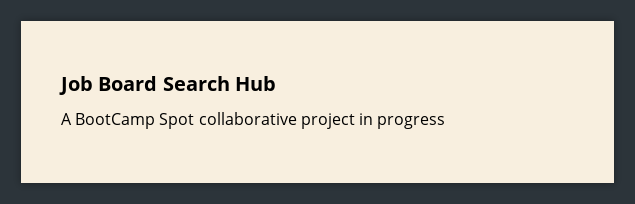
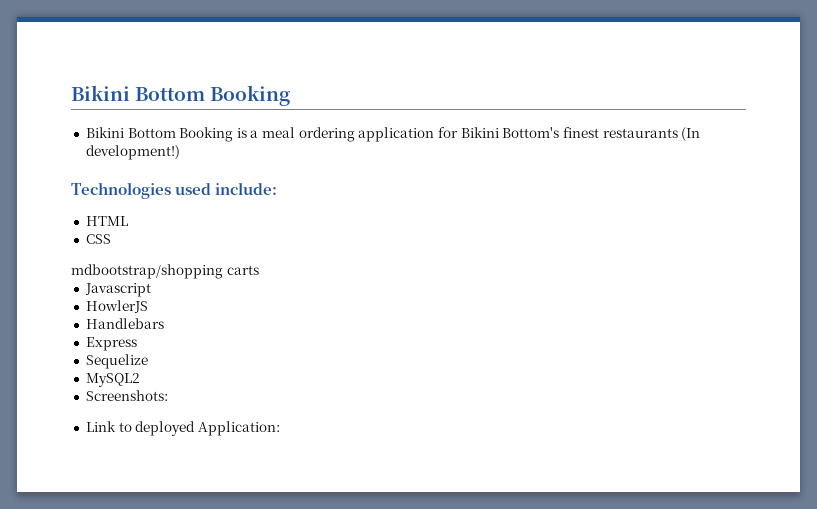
[59,76,276,95] [61,112,446,129] Job Board Search Hub // A BootCamp Spot collaborative project in progress -> [71,85,291,106] [85,127,701,142] [85,145,180,160] [71,182,278,199] [85,216,128,226] [85,234,111,244] [71,264,259,279] [84,283,151,297] [85,300,148,313] [85,318,164,329] [85,337,137,351] [85,354,148,369] [85,373,140,387] [85,390,168,401] [85,421,280,436] Bikini Bottom Booking // Bikini Bottom Booking is a meal ordering application for Bikini Bottom's finest restaurants (In development!) // Technologies used include: // HTML // CSS // mdbootstrap/shopping carts // Javascript // HowlerJS // Handlebars // Express // Sequelize // MySQL2 // Screenshots: // Link to deployed Application:

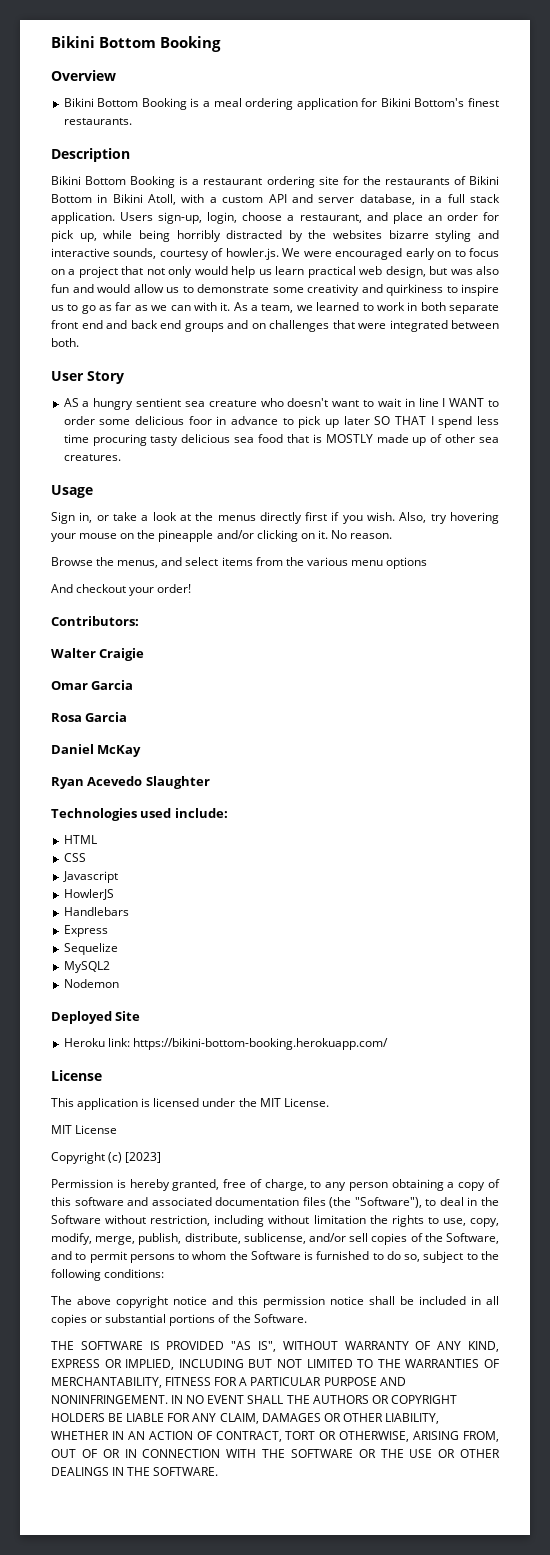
[71,85,291,106] Bikini Bottom Booking -> [51,36,221,52] [51,70,116,81] Bikini Bottom Booking // Overview
[602,127,701,141] [85,145,180,160] restaurants (In development!) -> [63,118,132,125] [51,148,130,162] [51,176,499,188] [51,194,500,205] [51,212,499,224] [51,230,499,242] [51,248,499,260] [51,266,499,278] [51,284,499,296] [51,302,499,314] [51,320,499,332] [51,338,79,347] [51,371,124,384] [63,398,499,410] [63,416,500,428] [63,434,500,446] [63,454,121,461] [51,485,93,498] [51,512,499,524] [51,530,393,542] [51,557,428,569] [51,584,192,596] [51,616,139,626] [51,648,145,661] [51,680,134,690] [51,712,128,722] [51,744,142,757] [51,776,210,789] restaurants. // Description // Bikini Bottom Booking is a restaurant ordering site for the restaurants of Bikini Bottom in Bikini Atoll, with a custom API and server database, in a full stack application. Users sign-up, login, choose a restaurant, and place an order for pick up, while being horribly distracted by the websites bizarre styling and interactive sounds, courtesy of howler.js. We were encouraged early on to focus on a project that not only would help us learn practical web design, but was also fun and would allow us to demonstrate some creativity and quirkiness to inspire us to go as far as we can with it. As a team, we learned to work in both separate front end and back end groups and on challenges that were integrated between both. // User Story // AS a hungry sentient sea creature who doesn't want to wait in line I WANT to order some delicious foor in advance to pick up later SO THAT I spend less time procuring tasty delicious sea food that is MOSTLY made up of other sea creatures. // Usage // Sign in, or take a look at the menus directly first if you wish. Also, try hovering your mouse on the pineapple and/or clicking on it. No reason. // Browse the menus, and select items from the various menu options // And checkout your order! // Contributors: // Walter Craigie // Omar Garcia // Rosa Garcia // Daniel McKay // Ryan Acevedo Slaughter
[71,264,259,279] // mdbootstrap/shopping carts -> (86, 857) none
[85,390,168,401] [85,421,280,436] Screenshots: // Link to deployed Application: -> [63,979,119,988] [51,1011,141,1024] [63,1038,388,1050] [51,1070,102,1081] [51,1098,329,1110] [51,1125,118,1134] [51,1152,162,1164] [51,1179,501,1191] [51,1197,500,1208] [51,1215,500,1227] [51,1233,499,1245] [51,1251,499,1263] [51,1269,165,1281] [51,1296,499,1308] [51,1314,307,1326] [51,1341,500,1352] [51,1359,500,1370] [51,1377,406,1388] [51,1395,457,1404] [51,1413,439,1424] [51,1431,499,1442] [51,1449,500,1458] [51,1467,219,1476] Nodemon // Deployed Site // Heroku link: https://bikini-bottom-booking.herokuapp.com/ // License // This application is licensed under the MIT License. // MIT License // Copyright (c) [2023] // Permission is hereby granted, free of charge, to any person obtaining a copy of this software and associated documentation files (the "Software"), to deal in the Software without restriction, including without limitation the rights to use, copy, modify, merge, publish, distribute, sublicense, and/or sell copies of the Software, and to permit persons to whom the Software is furnished to do so, subject to the following conditions: // The above copyright notice and this permission notice shall be included in all copies or substantial portions of the Software. // THE SOFTWARE IS PROVIDED "AS IS", WITHOUT WARRANTY OF ANY KIND, EXPRESS OR IMPLIED, INCLUDING BUT NOT LIMITED TO THE WARRANTIES OF MERCHANTABILITY, FITNESS FOR A PARTICULAR PURPOSE AND NONINFRINGEMENT. IN NO EVENT SHALL THE AUTHORS OR COPYRIGHT HOLDERS BE LIABLE FOR ANY CLAIM, DAMAGES OR OTHER LIABILITY, WHETHER IN AN ACTION OF CONTRACT, TORT OR OTHERWISE, ARISING FROM, OUT OF OR IN CONNECTION WITH THE SOFTWARE OR THE USE OR OTHER DEALINGS IN THE SOFTWARE.

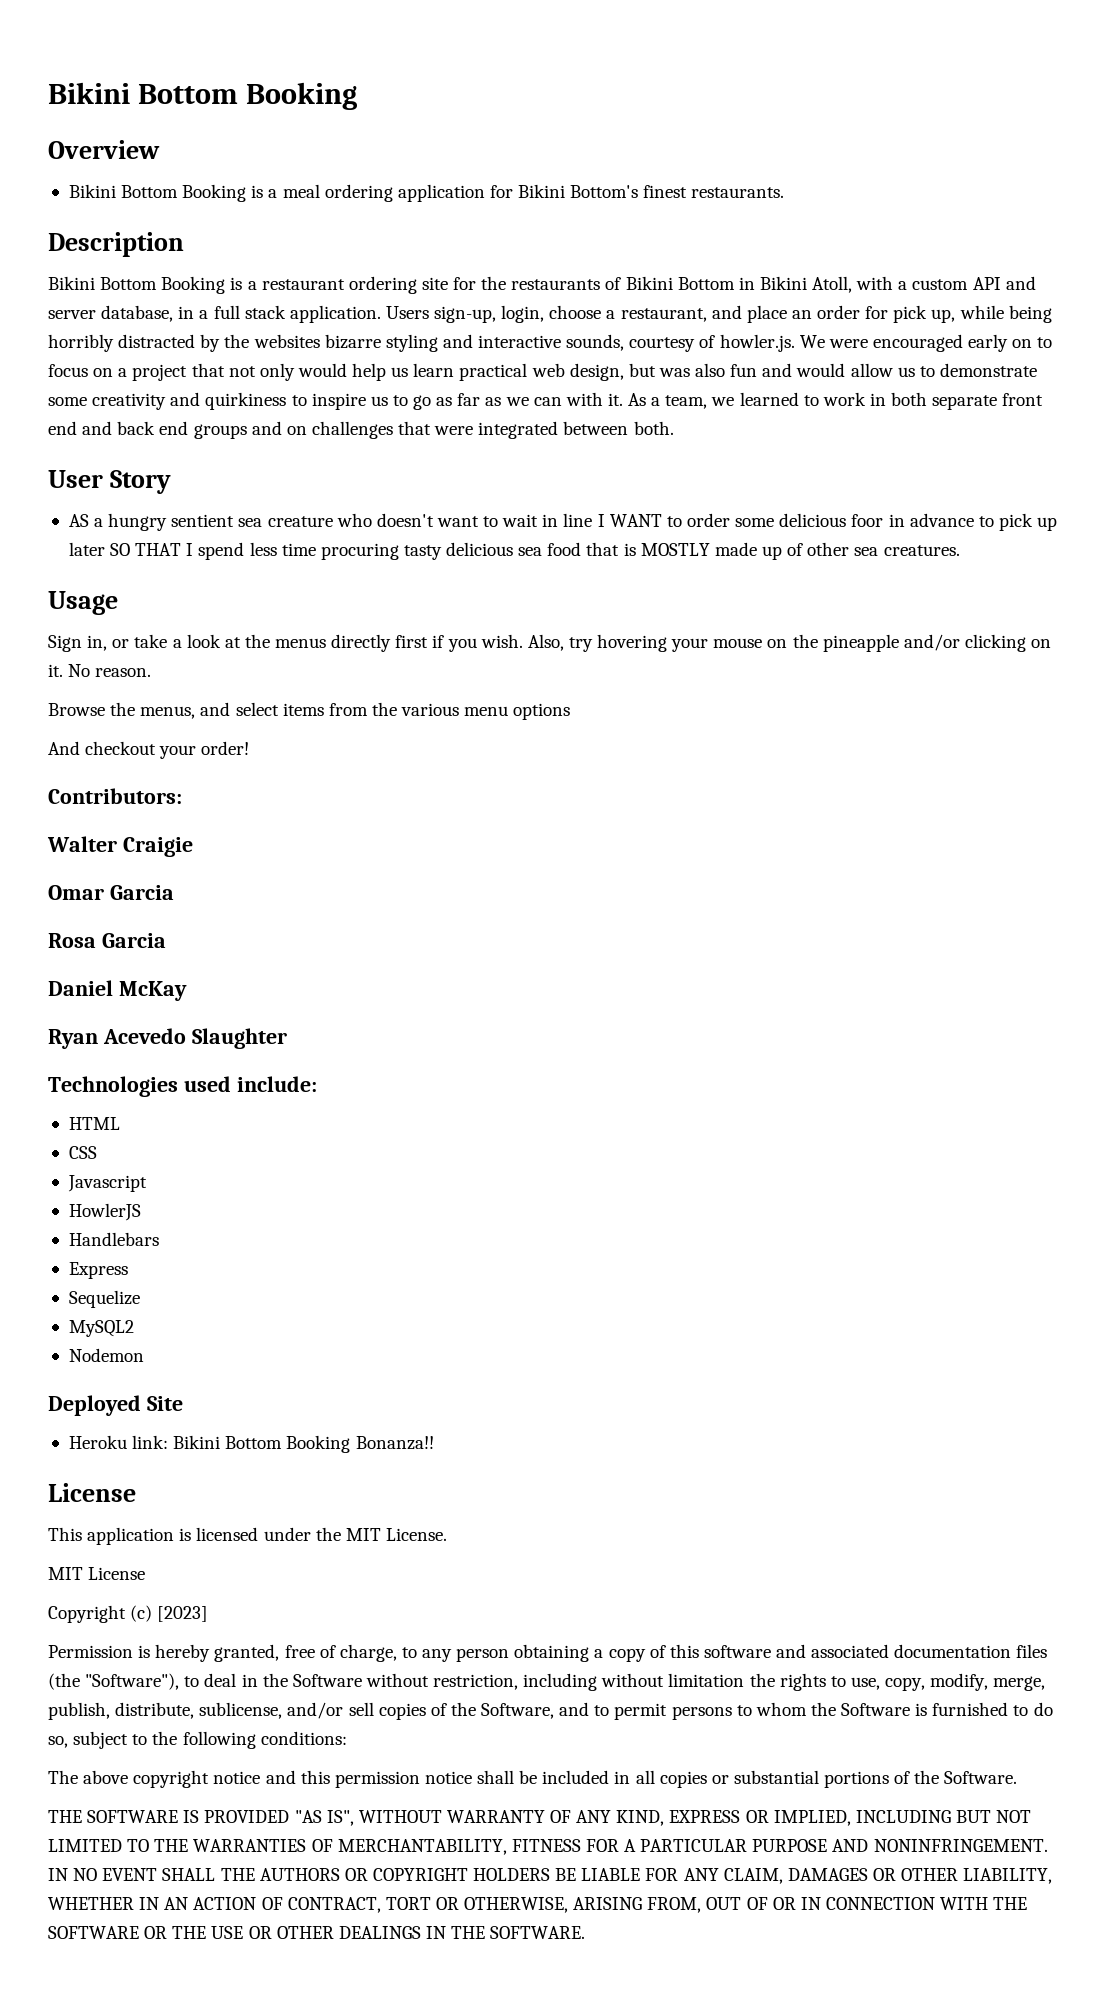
[132,1038,388,1050] https://bikini-bottom-booking.herokuapp.com/ -> [173,1435,434,1453] Bikini Bottom Booking Bonanza!!

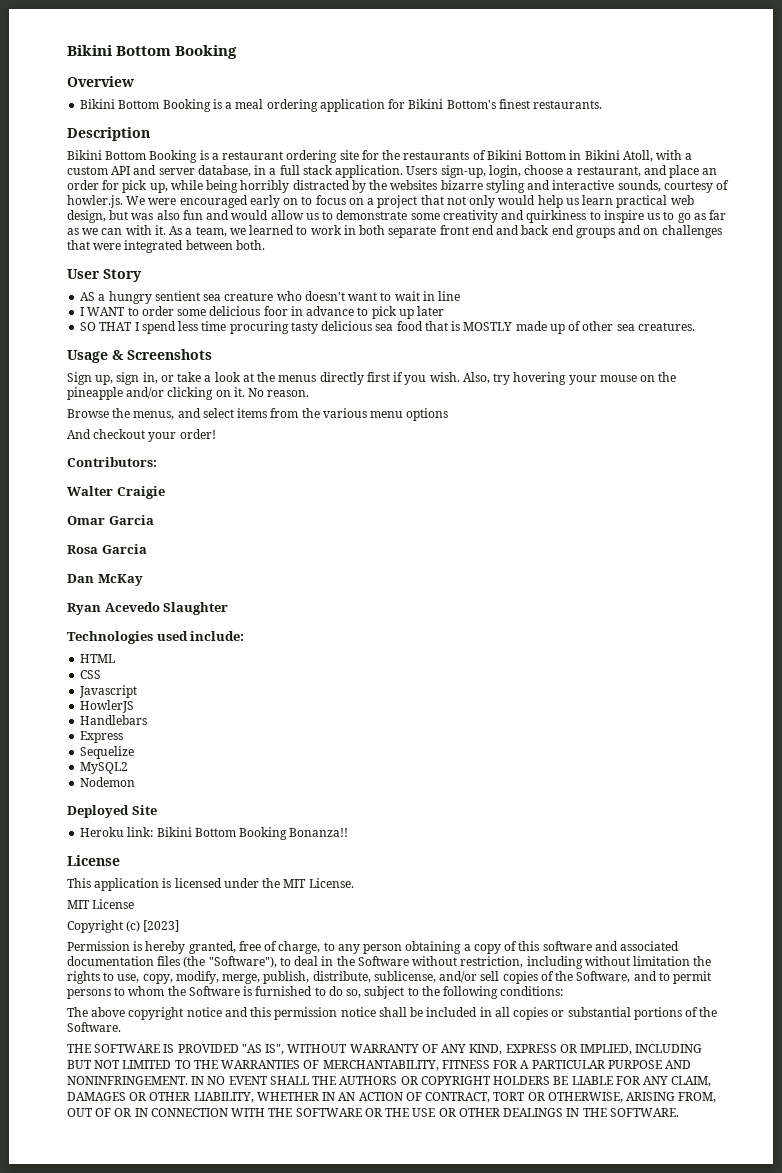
(593, 520) none -> (461, 296) //
(105, 549) none -> (445, 311) //
(118, 603) none -> [112,349,212,360] & Screenshots
(82, 643) none -> [95,372,140,385] up, sign
[48,980,113,996] Daniel -> [67,574,94,583] Dan

